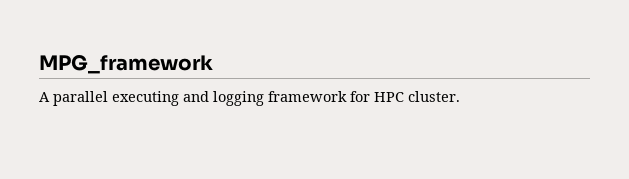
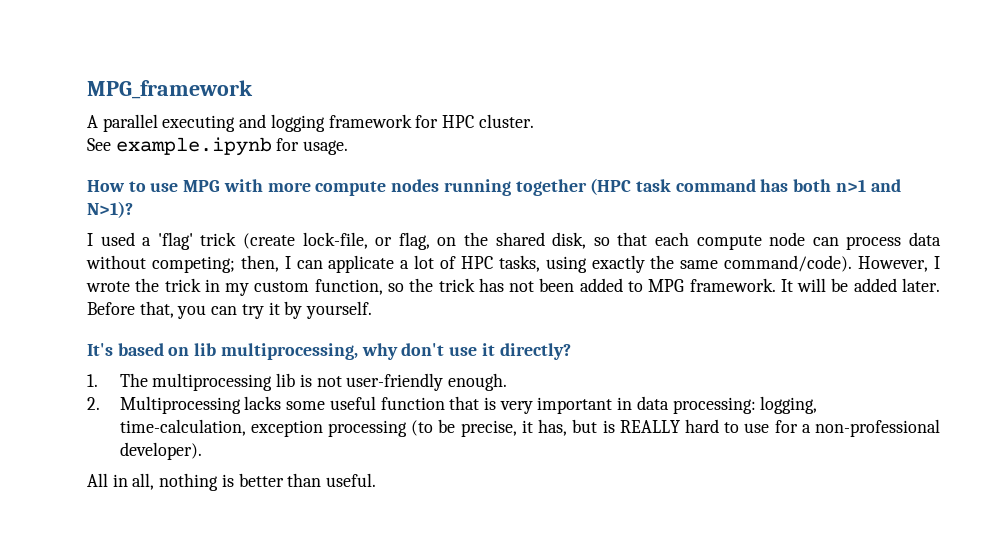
(460, 96) none -> [87,137,349,156] [87,178,901,196] [87,201,133,218] [87,232,942,250] [86,255,940,273] [86,278,941,296] [87,301,373,319] [87,343,571,360] [87,373,507,391] [87,396,818,414] [119,419,940,437] [119,442,202,460] [87,473,377,491] // See example.ipynb for usage. // How to use MPG with more compute nodes running together (HPC task command has both n>1 and N>1)? // I used a 'flag' trick (create lock-file, or flag, on the shared disk, so that each compute node can process data without competing; then, I can applicate a lot of HPC tasks, using exactly the same command/code). However, I wrote the trick in my custom function, so the trick has not been added to MPG framework. It will be added later. Before that, you can try it by yourself. // It's based on lib multiprocessing, why don't use it directly? // 1. The multiprocessing lib is not user-friendly enough. // 2. Multiprocessing lacks some useful function that is very important in data processing: logging, time-calculation, exception processing (to be precise, it has, but is REALLY hard to use for a non-professional developer). // All in all, nothing is better than useful.

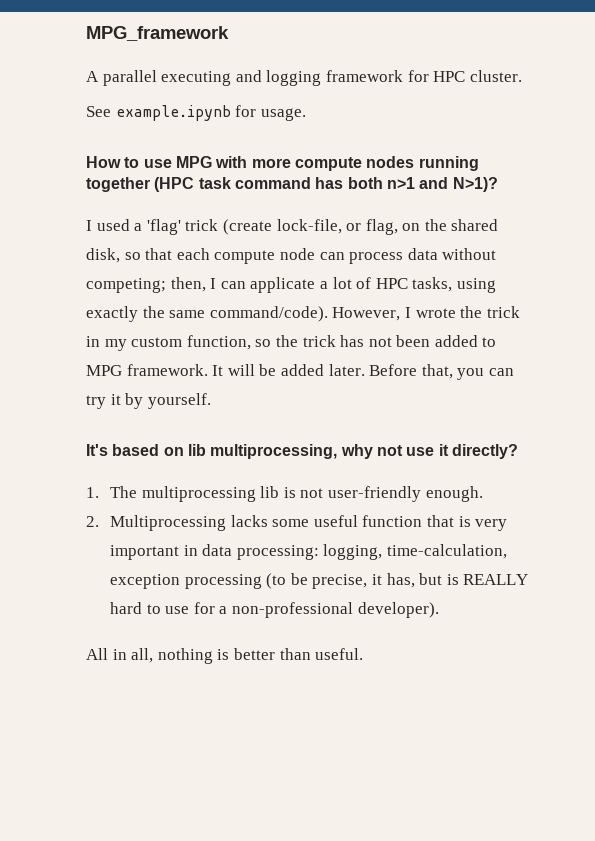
[401,343,445,356] don't -> [376,445,403,456] not

